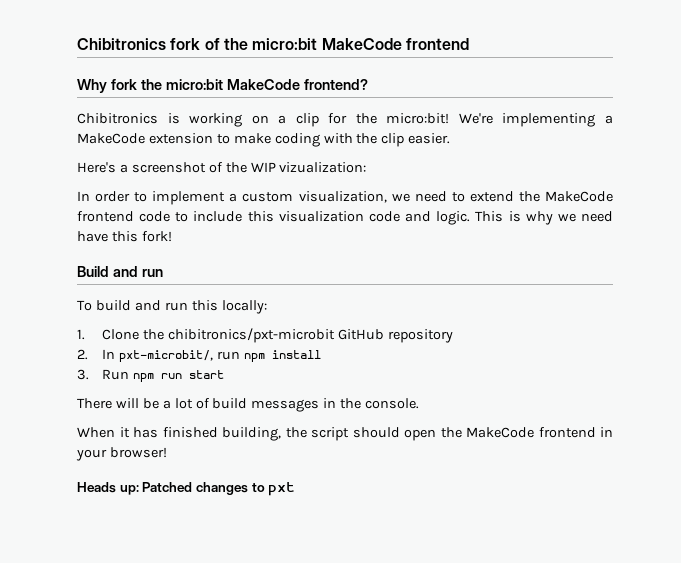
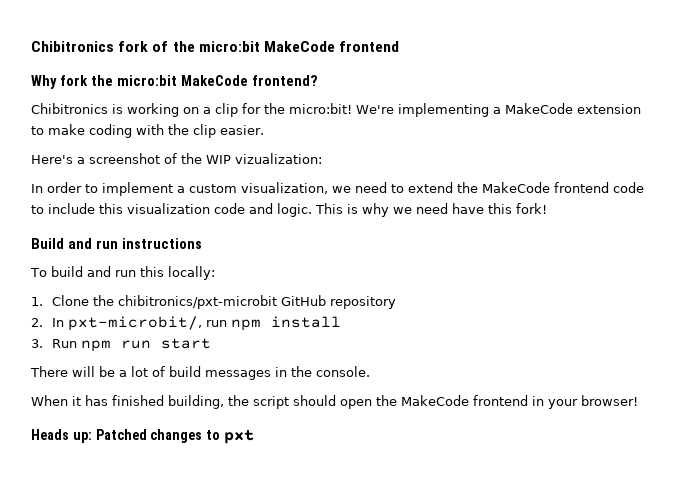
(163, 273) none -> [121,238,202,249] instructions

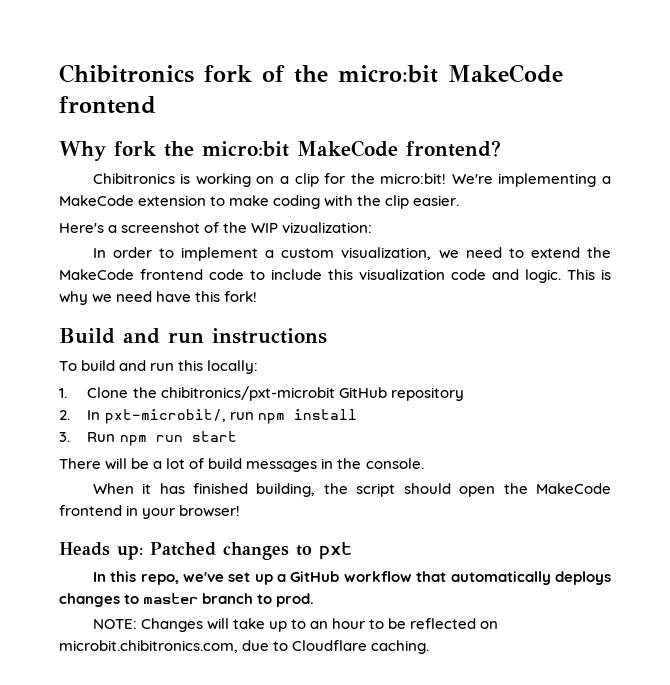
(254, 436) none -> [92,571,612,585] [59,593,315,607] [92,618,499,632] [59,640,430,654] // In this repo, we've set up a GitHub workflow that automatically deploys changes to master branch to prod. // NOTE: Changes will take up to an hour to be reflected on microbit.chibitronics.com, due to Cloudflare caching.

